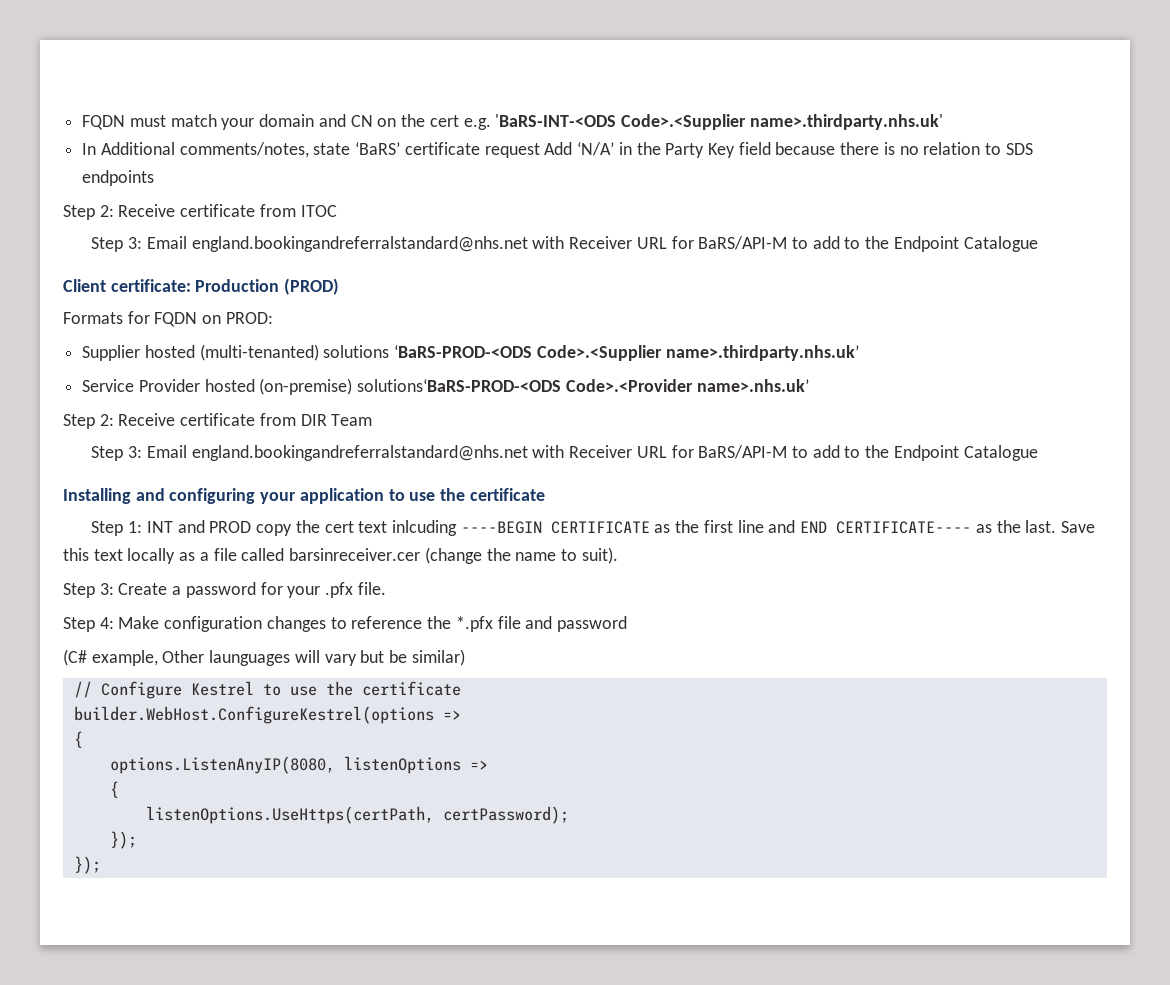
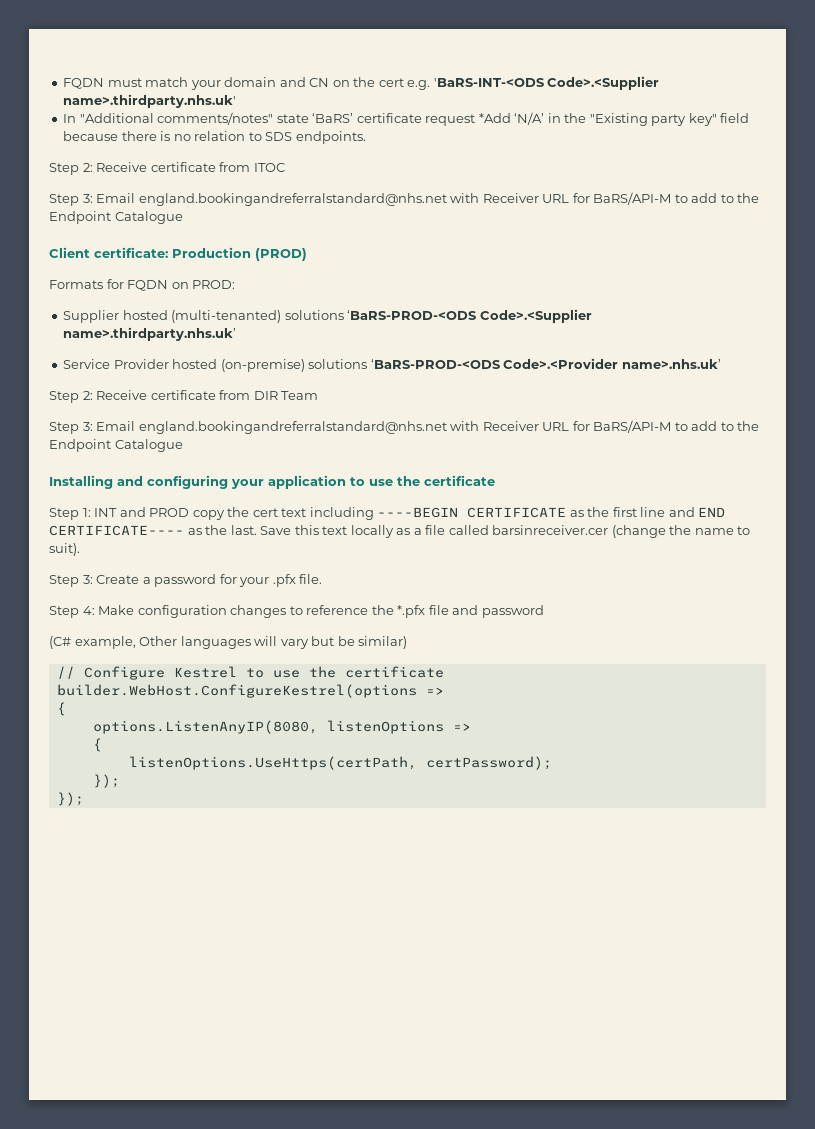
[100,142,309,158] Additional comments/notes, -> [79,112,274,125] "Additional comments/notes"
[544,142,573,155] Add -> [478,113,511,123] *Add
[665,143,735,158] Party Key -> [589,113,717,126] "Existing party key"
[82,170,155,186] endpoints -> [295,131,366,144] endpoints.
[357,379,562,392] solutions‘BaRS-PROD-<ODS -> [308,359,500,369] solutions ‘BaRS-PROD-<ODS
[391,520,457,536] inlcuding -> [309,507,374,520] including
[209,650,291,666] launguages -> [180,636,251,649] languages

